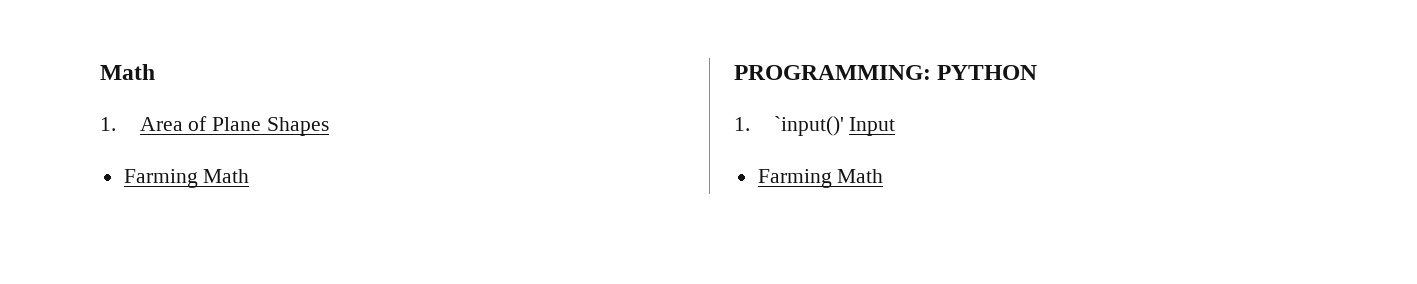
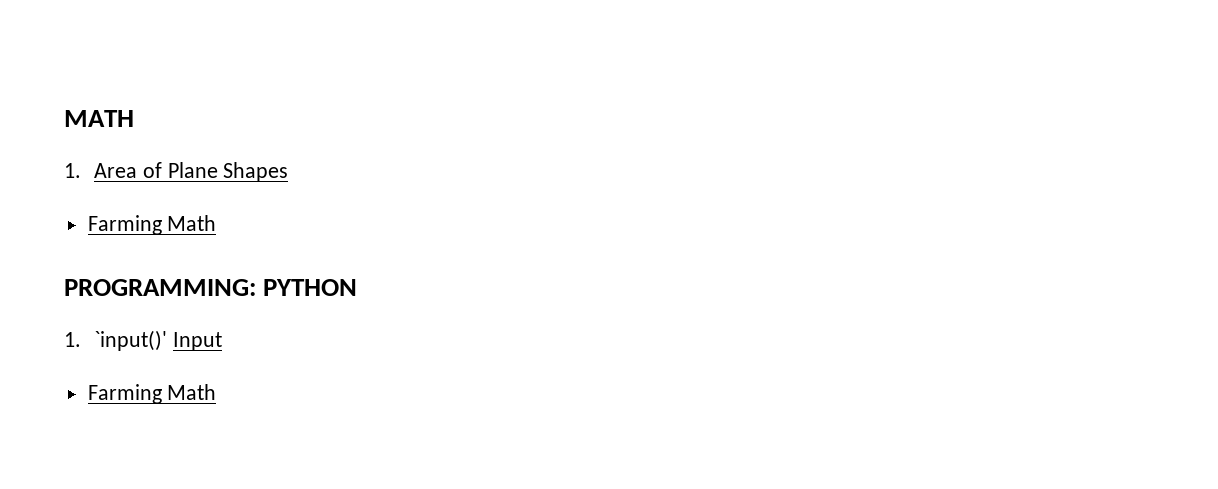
[100,64,155,80] Math -> [64,110,134,127] MATH

